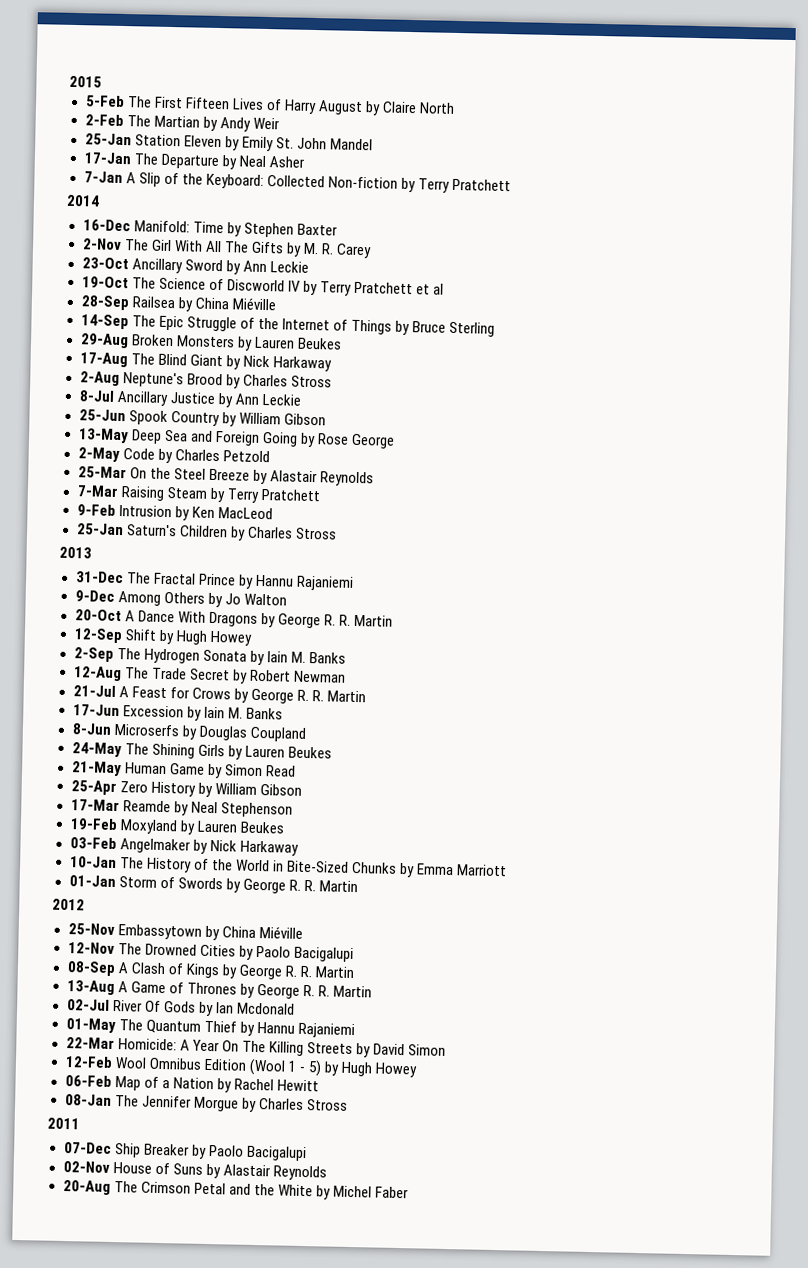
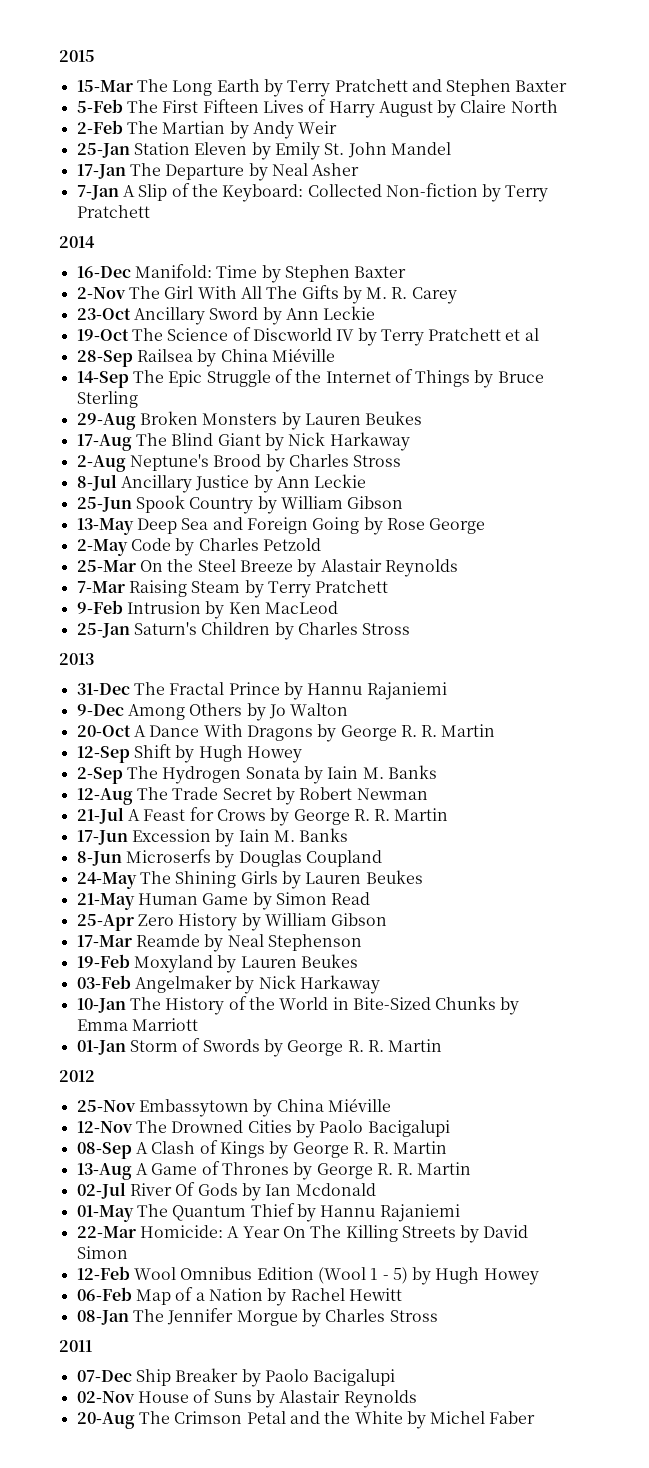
(102, 81) none -> [76,79,568,97] // 15-Mar The Long Earth by Terry Pratchett and Stephen Baxter

